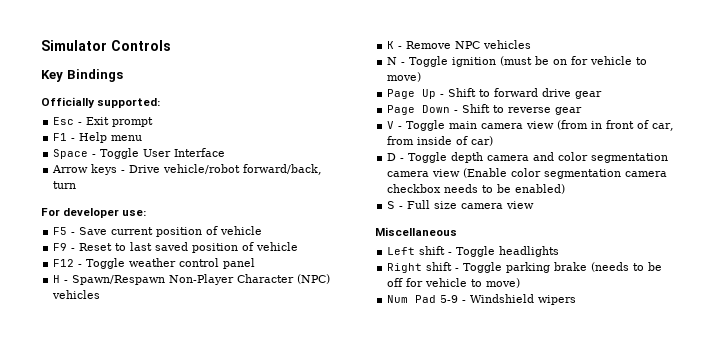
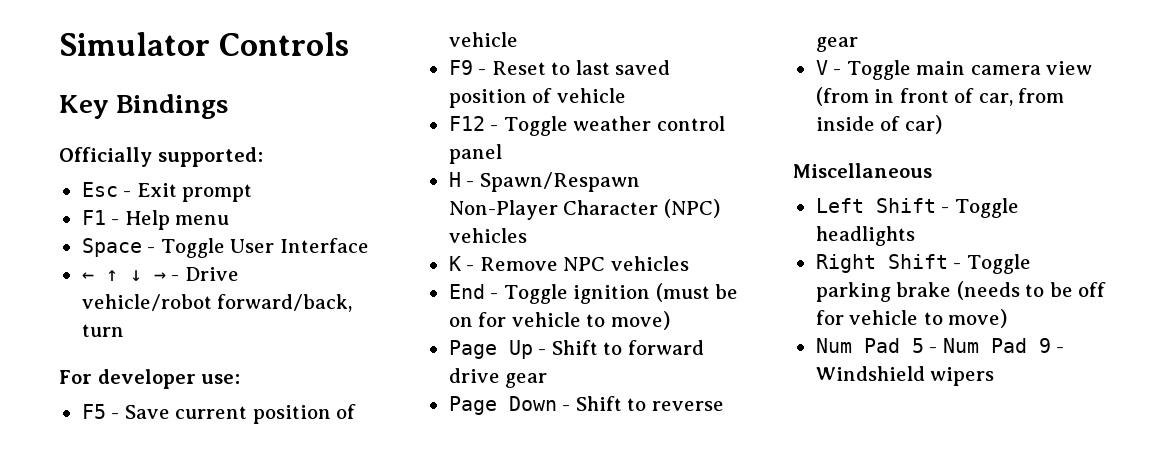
[52,164,118,175] Arrow keys -> [81,270,166,281] ← ↑ ↓ →
[387,57,398,65] N -> [448,284,485,299] End
[387,152,669,163] [387,168,668,179] [387,184,566,194] [387,200,535,209] // D - Toggle depth camera and color segmentation camera view (Enable color segmentation camera checkbox needs to be enabled) // S - Full size camera view -> (942, 124) none
[419,246,446,255] shift -> [875,198,936,213] Shift
[426,262,453,271] shift -> [887,254,948,269] Shift
[440,295,459,303] 5-9 -> [911,338,1051,353] 5 - Num Pad 9

